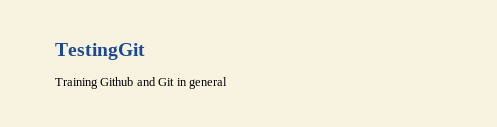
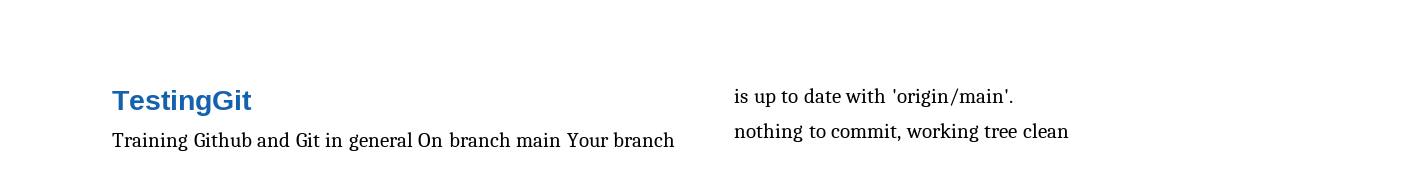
(227, 83) none -> [418,132,676,147] [734,88,1013,107] [734,123,1069,142] On branch main Your branch is up to date with 'origin/main'. // nothing to commit, working tree clean

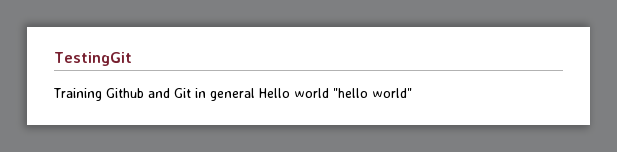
[418,132,676,147] [734,88,1013,107] [734,123,1069,142] On branch main Your branch is up to date with 'origin/main'. // nothing to commit, working tree clean -> [259,88,412,98] Hello world "hello world"

